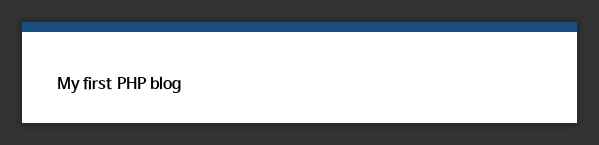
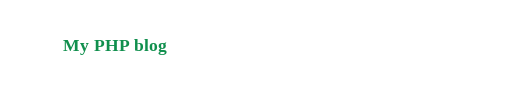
[83,77,113,90] first -> (89, 47) none

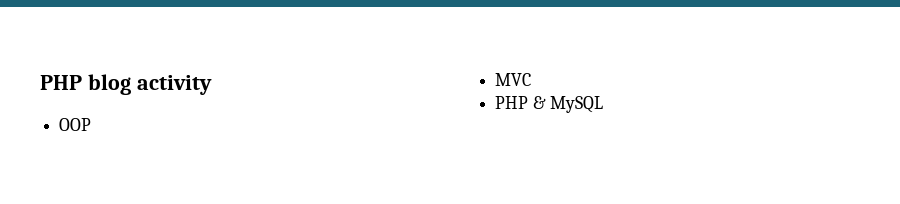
[63,40,89,55] My -> (40, 82) none
(168, 47) none -> [136,75,212,95] [59,118,92,131] [495,73,532,86] [495,96,603,113] activity // OOP // MVC // PHP & MySQL

